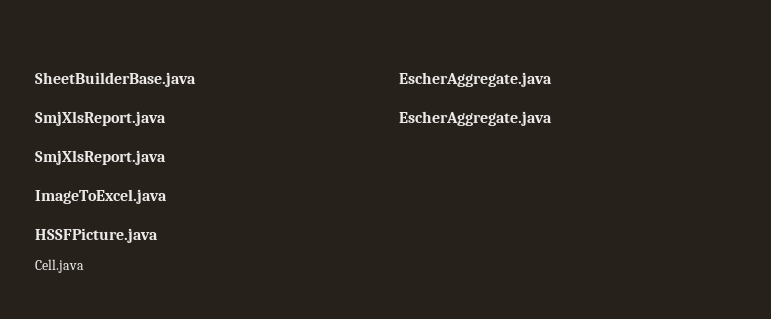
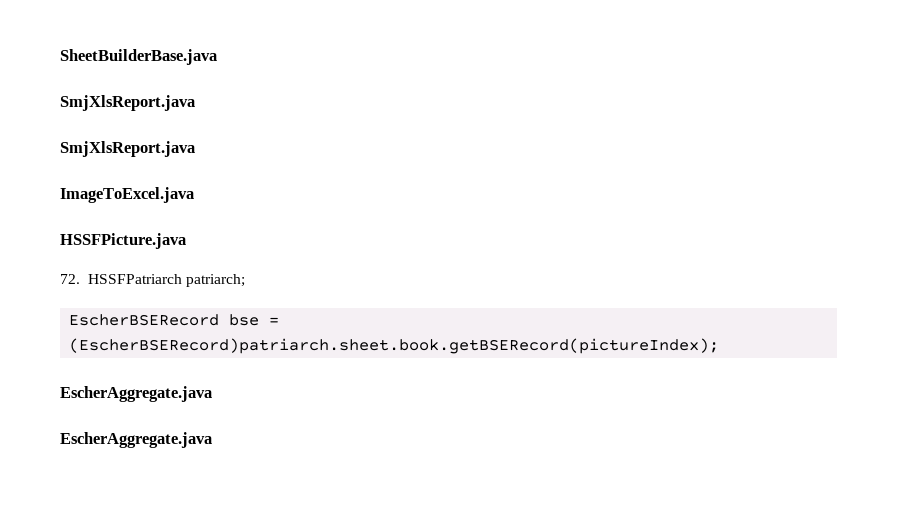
[35,259,84,273] Cell.java -> [60,274,245,287] [69,314,280,326] [69,338,720,354] 72. HSSFPatriarch patriarch; // EscherBSERecord bse = (EscherBSERecord)patriarch.sheet.book.getBSERecord(pictureIndex);

